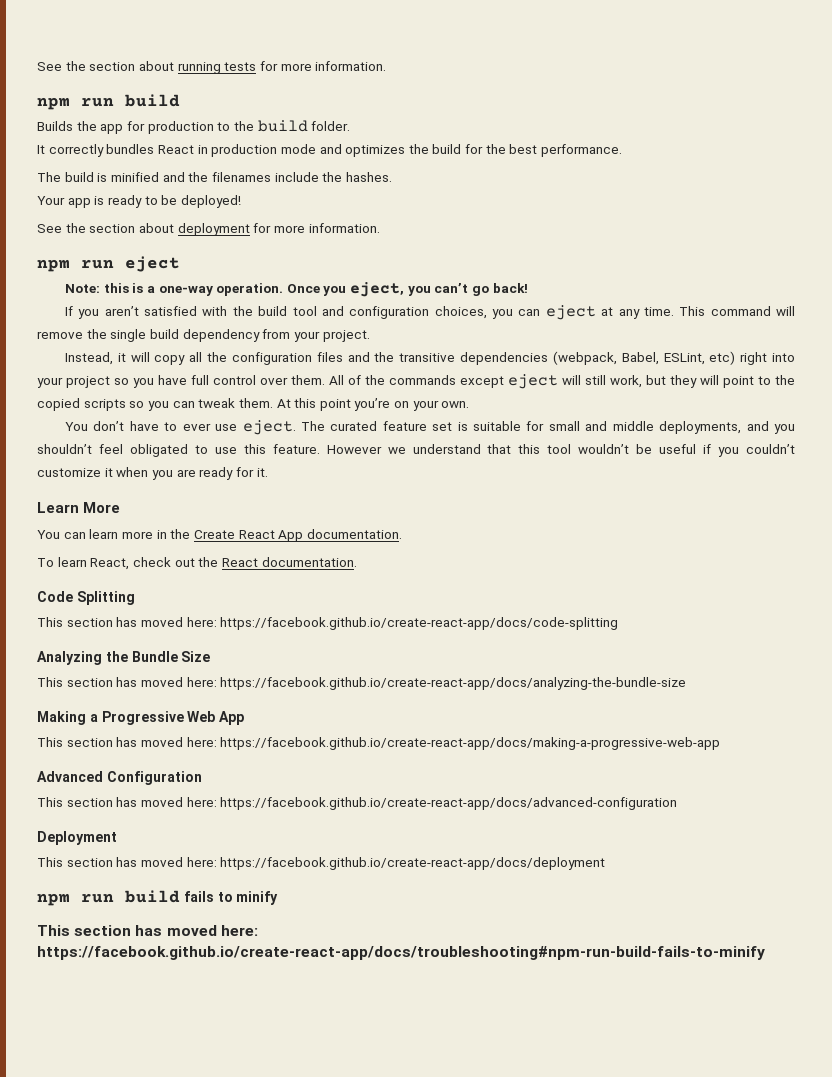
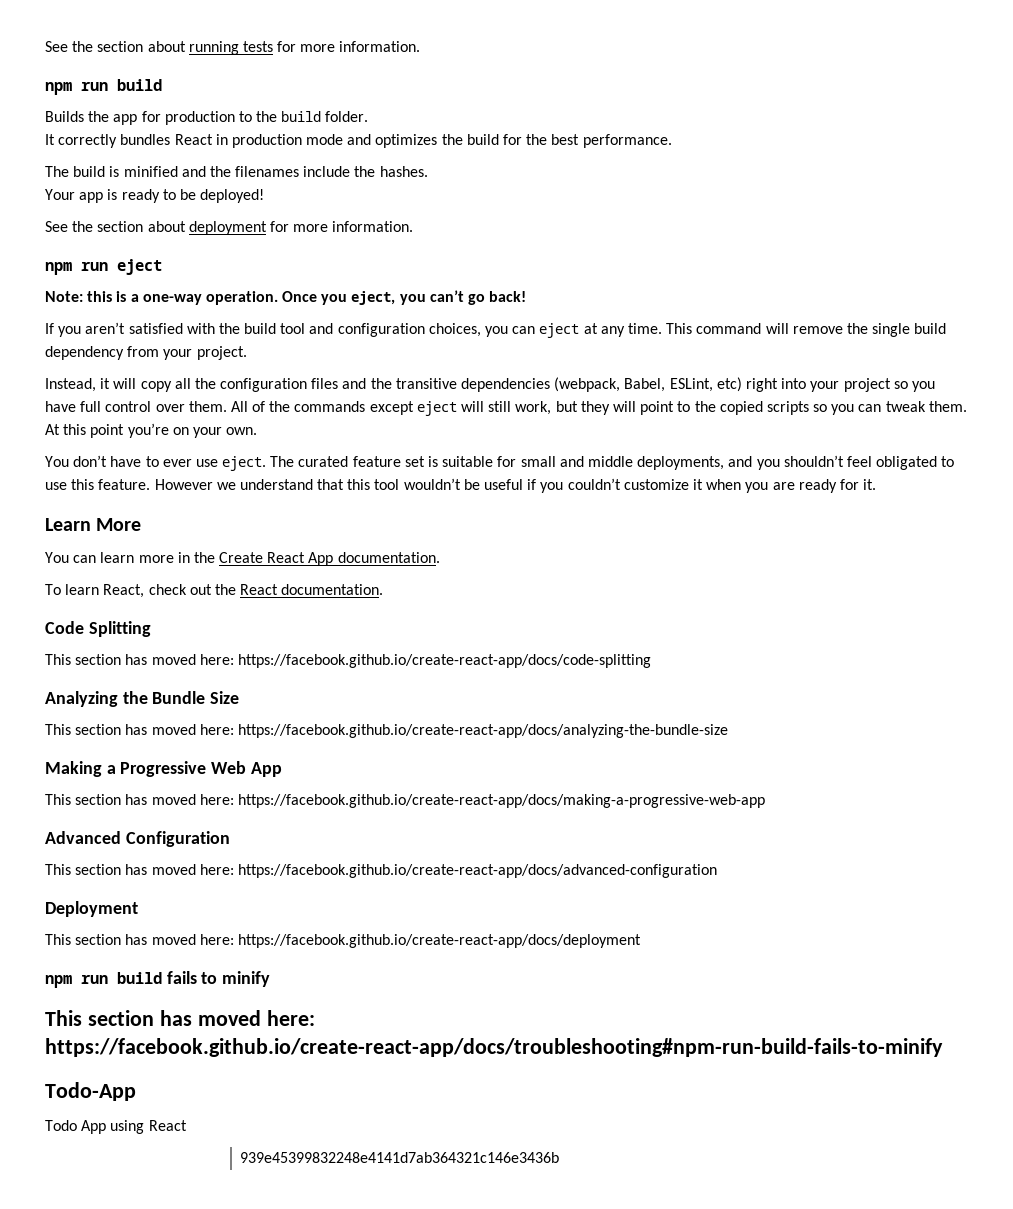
(765, 953) none -> [45,1082,136,1101] [45,1120,187,1134] [240,1152,560,1163] // Todo-App // Todo App using React // 939e45399832248e4141d7ab364321c146e3436b

